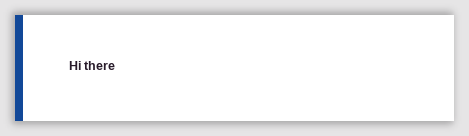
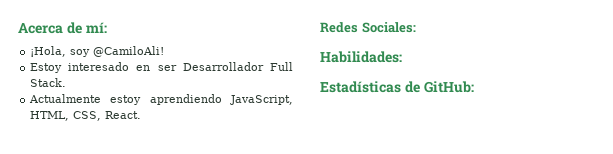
[69,61,116,70] Hi there -> [18,22,107,34] [30,46,165,57] [30,62,293,73] [30,78,67,87] [29,94,293,105] [30,111,142,121] [320,22,416,33] [320,51,402,63] [320,81,474,93] Acerca de mí: // ¡Hola, soy @CamiloAli! // Estoy interesado en ser Desarrollador Full Stack. // Actualmente estoy aprendiendo JavaScript, HTML, CSS, React. // Redes Sociales: // Habilidades: // Estadísticas de GitHub:

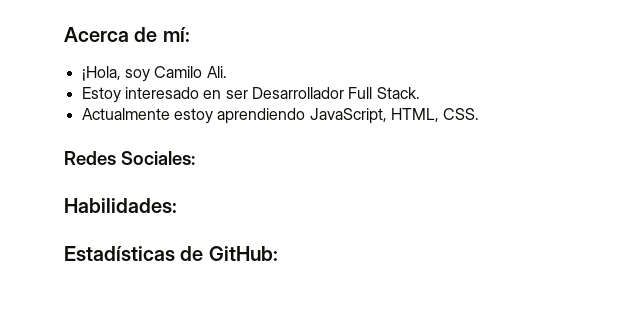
[93,46,165,57] @CamiloAli! -> [154,66,227,78] Camilo Ali.
[73,111,142,121] CSS, React. -> [443,108,480,120] CSS.

